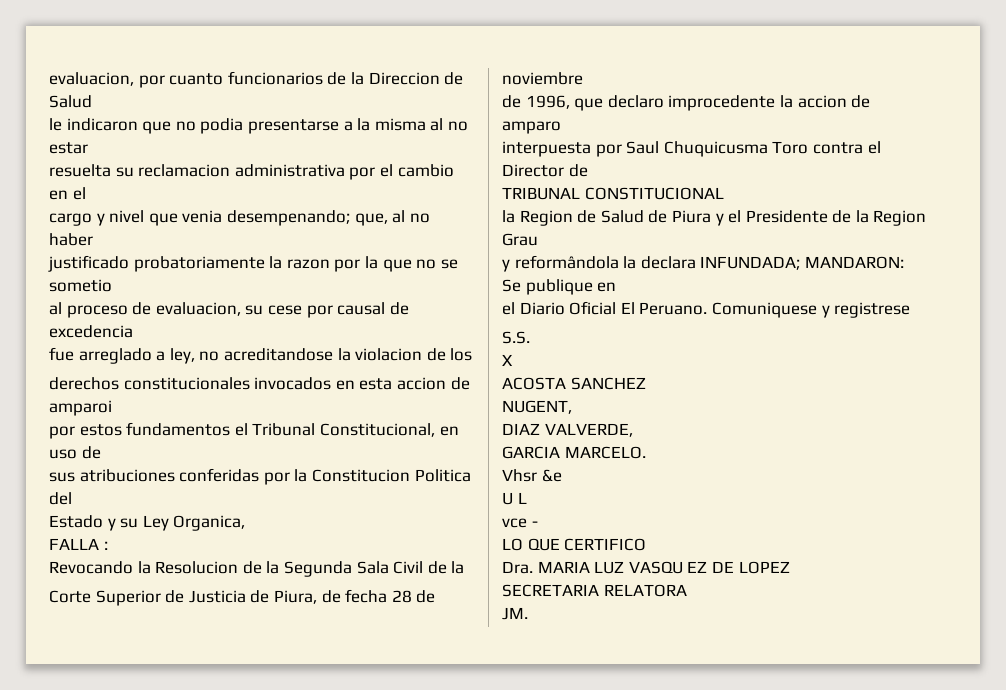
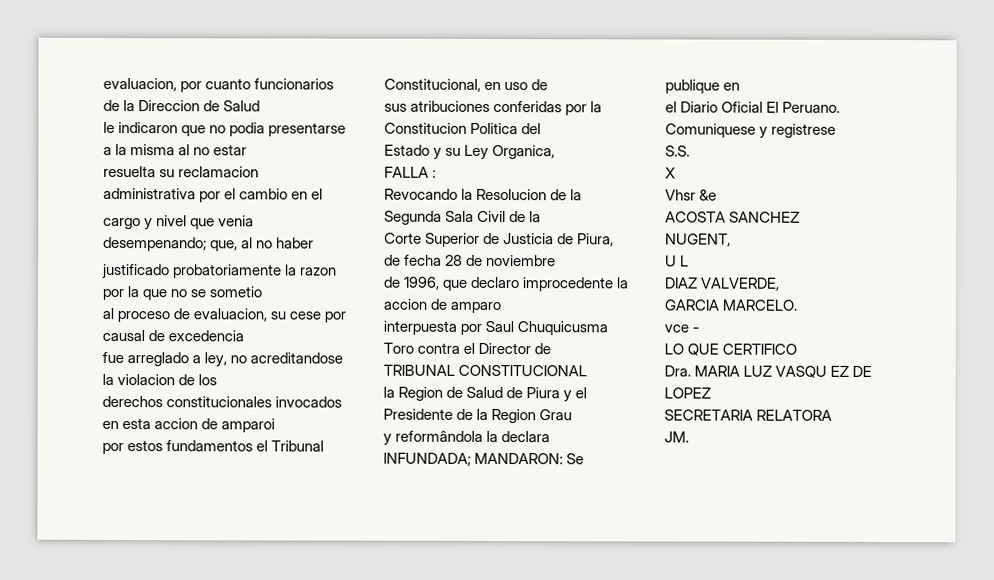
(513, 360) none -> [665,189,718,201] // Vhsr &e
(572, 407) none -> [665,255,690,267] // U L
[502,469,562,482] [502,492,527,505] // Vhsr &e // U L -> (798, 305) none

